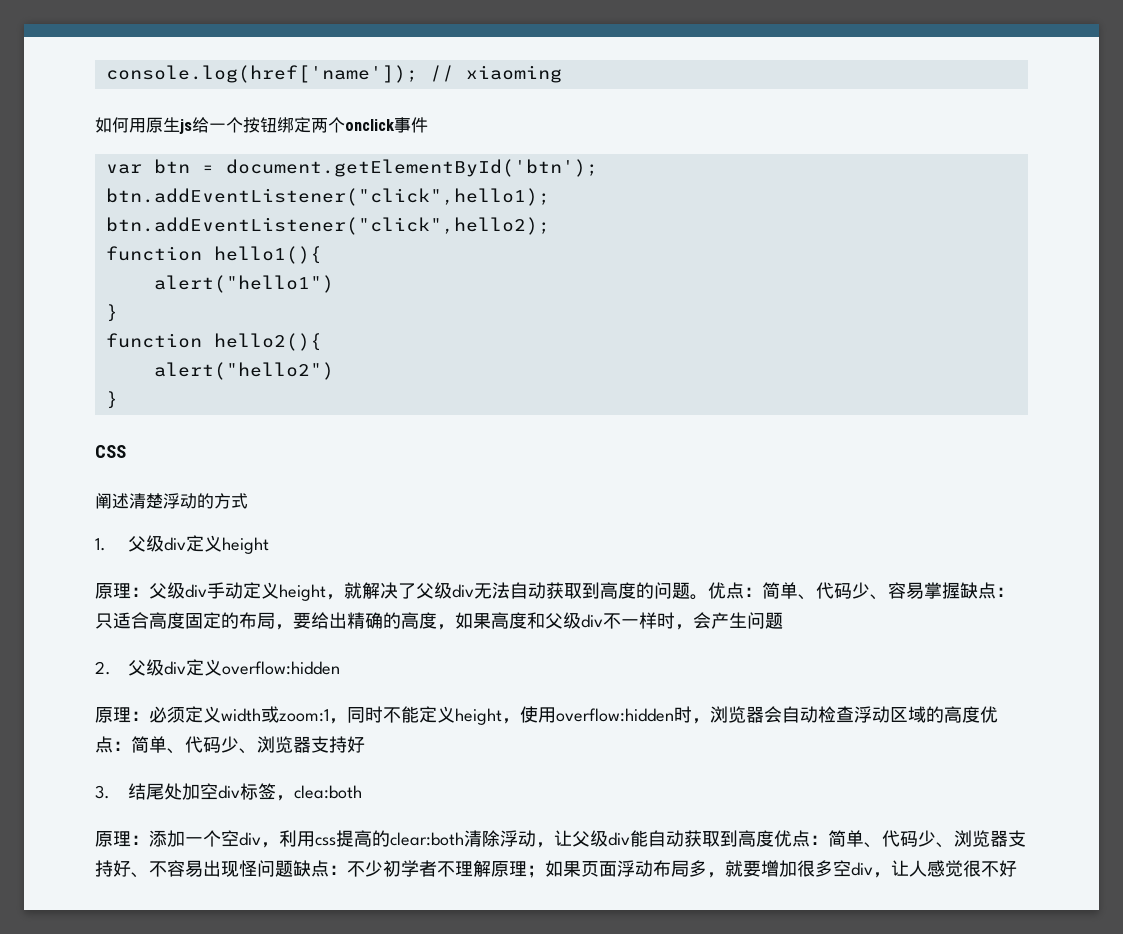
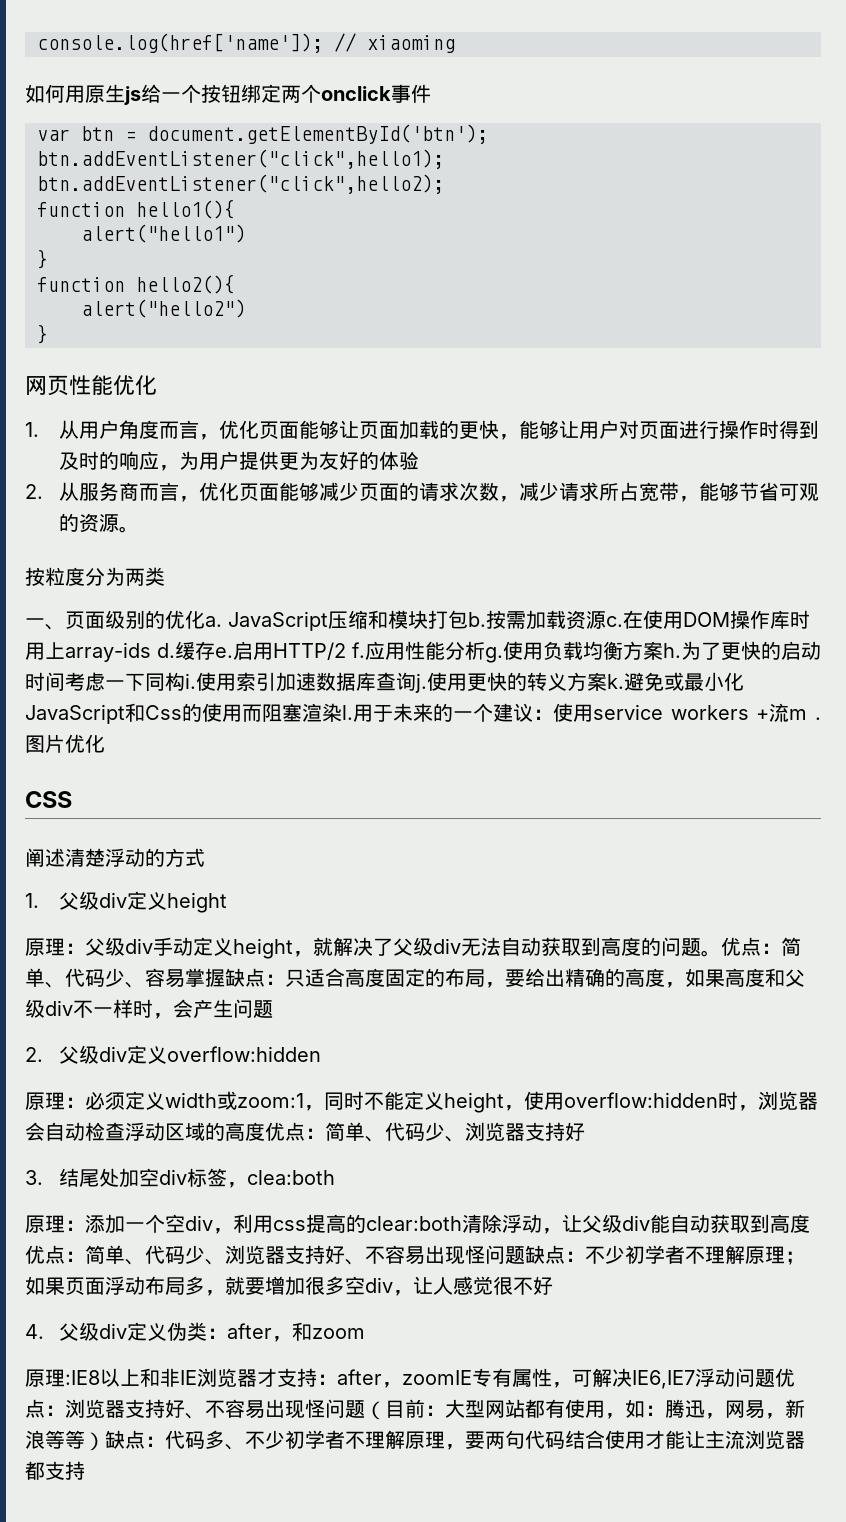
(118, 400) none -> [25,375,157,396] [25,420,820,440] [59,451,420,471] [25,482,820,502] [59,513,140,533] [25,567,165,586] [25,610,810,631] [25,641,821,663] [25,672,744,693] [25,703,821,724] [25,734,105,753] // 网页性能优化 // 1.从用户角度而言，优化页面能够让页面加载的更快，能够让用户对页面进行操作时得到及时的响应，为用户提供更为友好的体验 // 2.从服务商而言，优化页面能够减少页面的请求次数，减少请求所占宽带，能够节省可观的资源。 // 按粒度分为两类 // 一、页面级别的优化a. JavaScript压缩和模块打包b.按需加载资源c.在使用DOM操作库时用上array-ids d.缓存e.启用HTTP/2 f.应用性能分析g.使用负载均衡方案h.为了更快的启动时间考虑一下同构i.使用索引加速数据库查询j.使用更快的转义方案k.避免或最小化JavaScript和Css的使用而阻塞渲染l.用于未来的一个建议：使用service workers +流m .图片优化
(1017, 868) none -> [25,1322,366,1342] [25,1368,795,1389] [25,1399,805,1420] [25,1430,805,1451] [25,1461,85,1480] // 4.父级div定义伪类：after，和zoom // 原理:IE8以上和非IE浏览器才支持：after，zoomIE专有属性，可解决IE6,IE7浮动问题优点：浏览器支持好、不容易出现怪问题（目前：大型网站都有使用，如：腾迅，网易，新浪等等）缺点：代码多、不少初学者不理解原理，要两句代码结合使用才能让主流浏览器都支持

